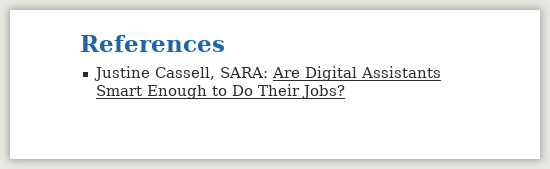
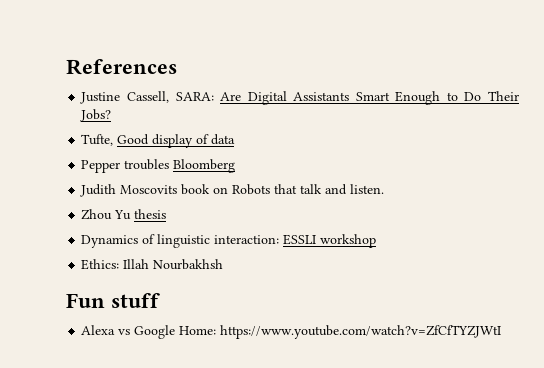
(345, 92) none -> [81,134,236,148] [81,159,236,173] [80,184,385,197] [81,209,167,220] [81,234,377,248] [81,259,224,270] [66,293,160,308] [81,325,502,339] // Tufte, Good display of data // Pepper troubles Bloomberg // Judith Moscovits book on Robots that talk and listen. // Zhou Yu thesis // Dynamics of linguistic interaction: ESSLI workshop // Ethics: Illah Nourbakhsh // Fun stuff // Alexa vs Google Home: https://www.youtube.com/watch?v=ZfCfTYZJWtI

